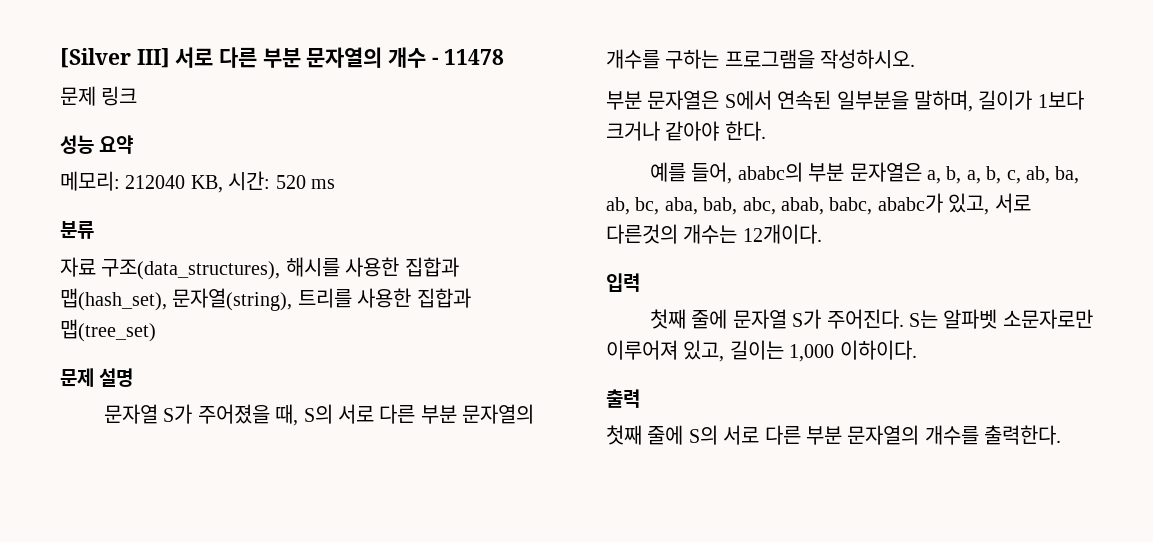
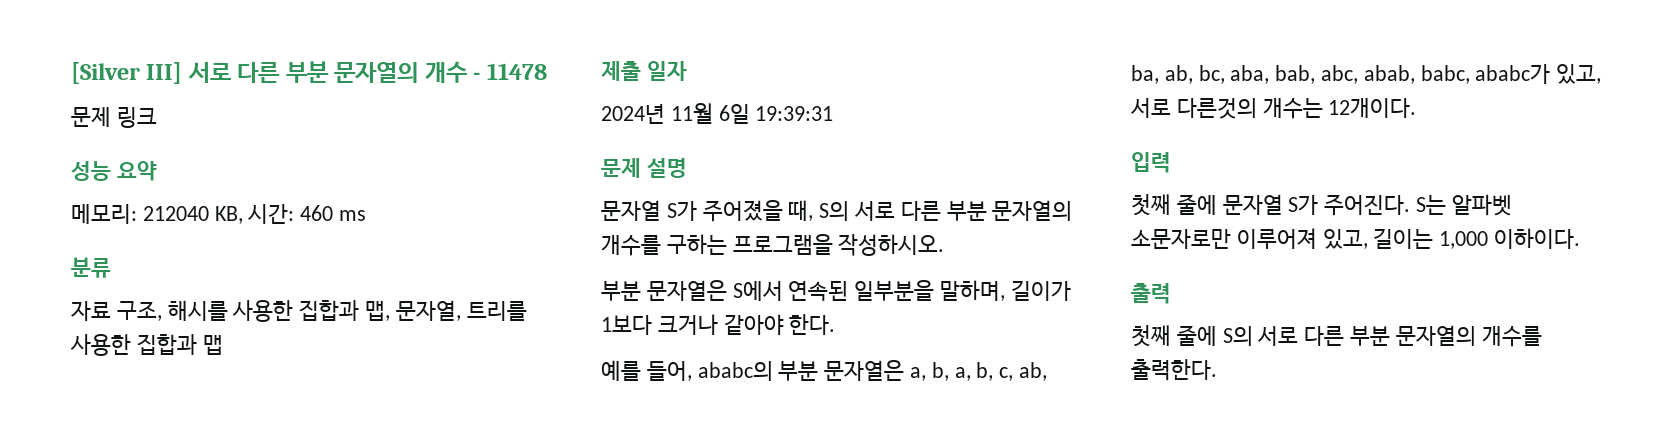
[275,175,306,189] 520 -> [300,205,334,221] 460
[101,259,281,280] 구조(data_structures), -> [116,301,162,321] 구조,
[60,288,293,311] 맵(hash_set), 문자열(string), -> [365,300,461,321] 맵, 문자열,
[60,319,156,342] 맵(tree_set) -> [202,335,223,355] [601,61,687,81] [601,103,834,124] 맵 // 제출 일자 // 2024년 11월 6일 19:39:31

